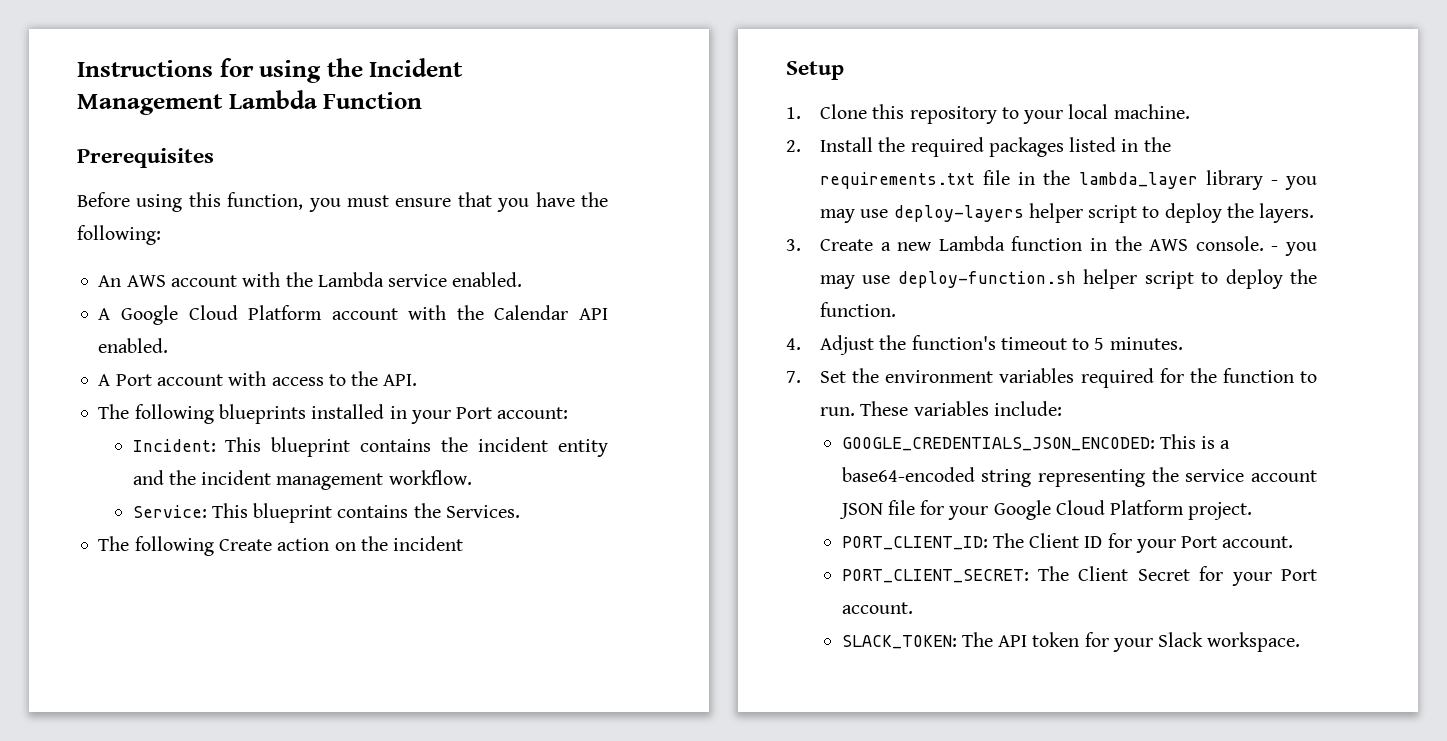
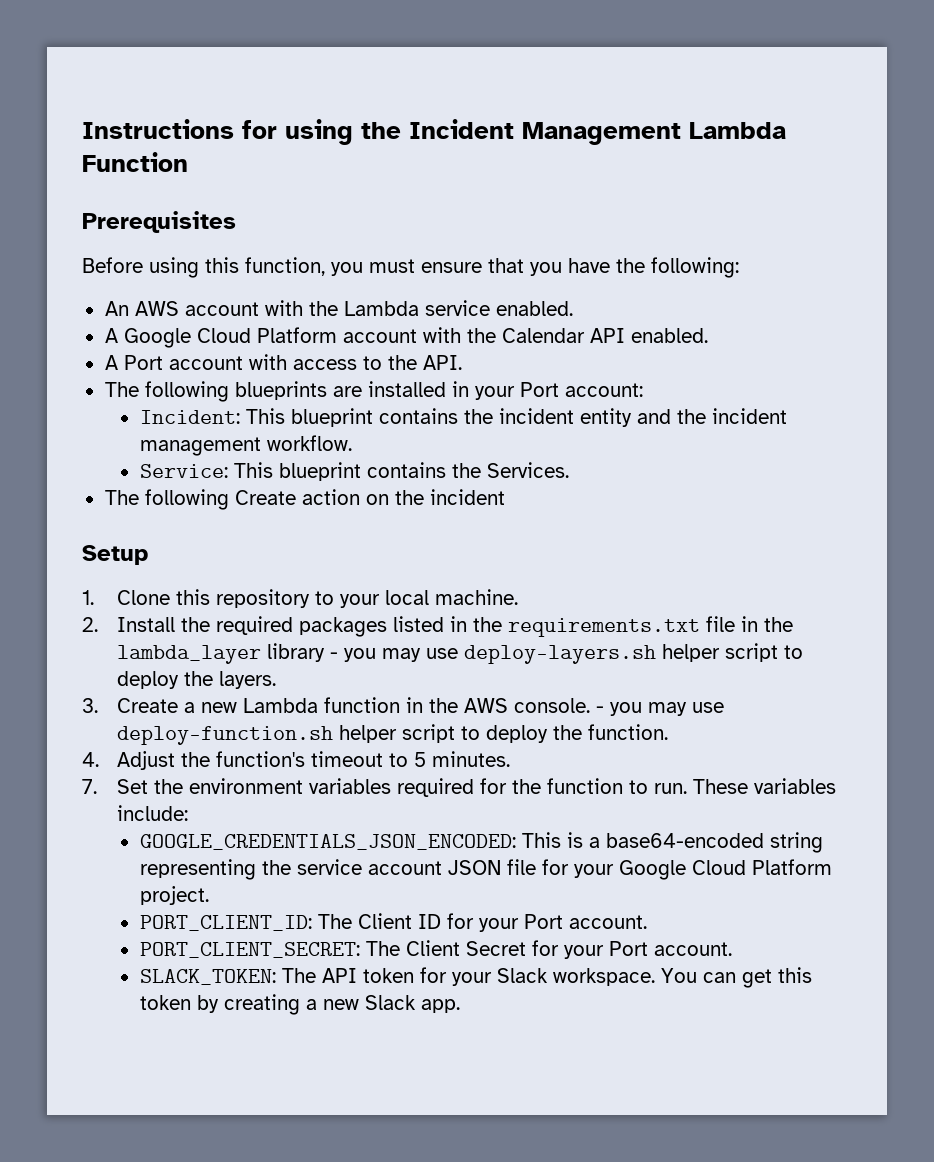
(306, 414) none -> [332,386,362,397] are
[893,205,1024,222] deploy-layers -> [464,645,657,664] deploy-layers.sh
(1301, 642) none -> [660,967,812,988] [139,994,460,1015] You can get this token by creating a new Slack app.

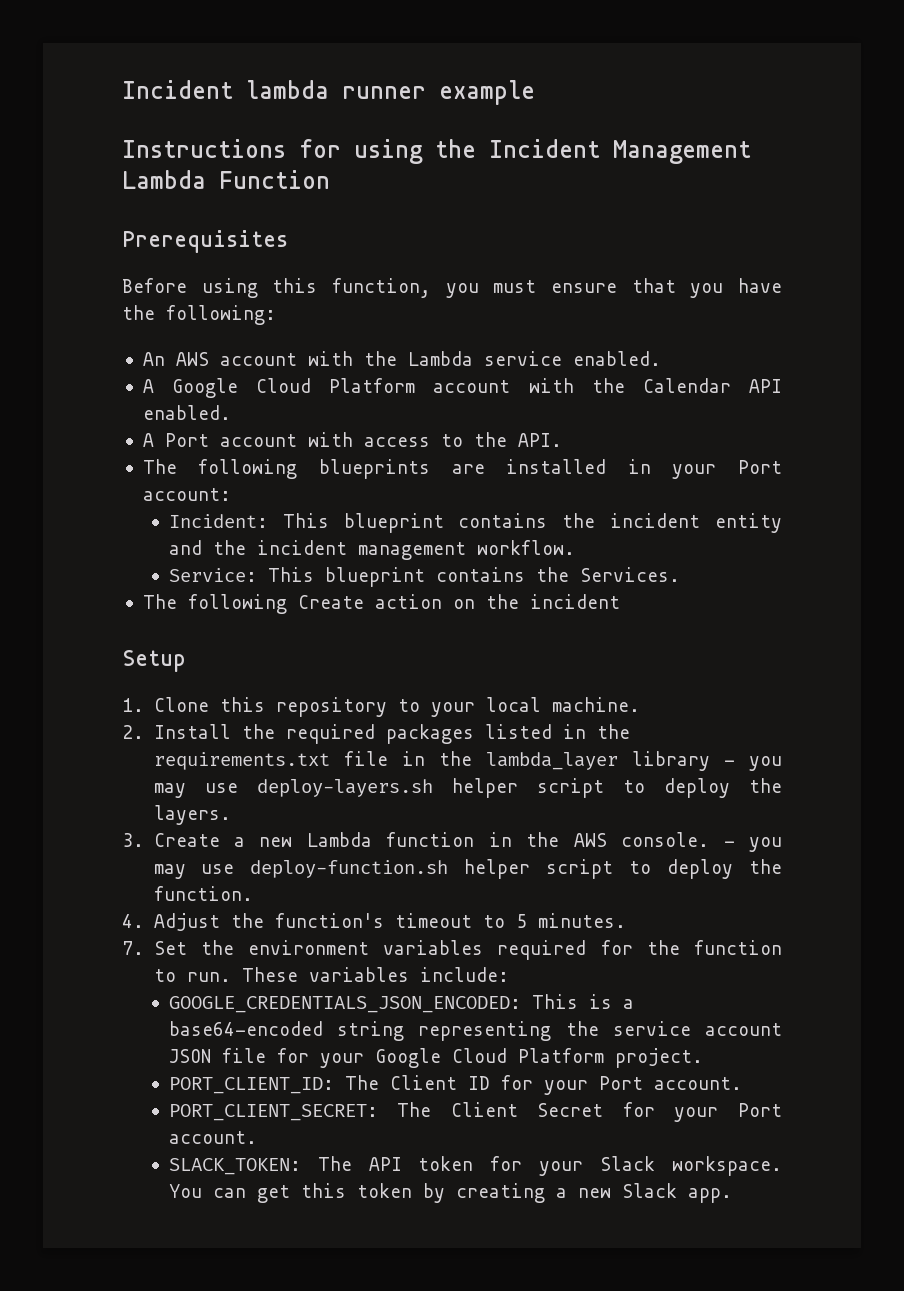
(82, 129) none -> [122,80,535,105] Incident lambda runner example //

